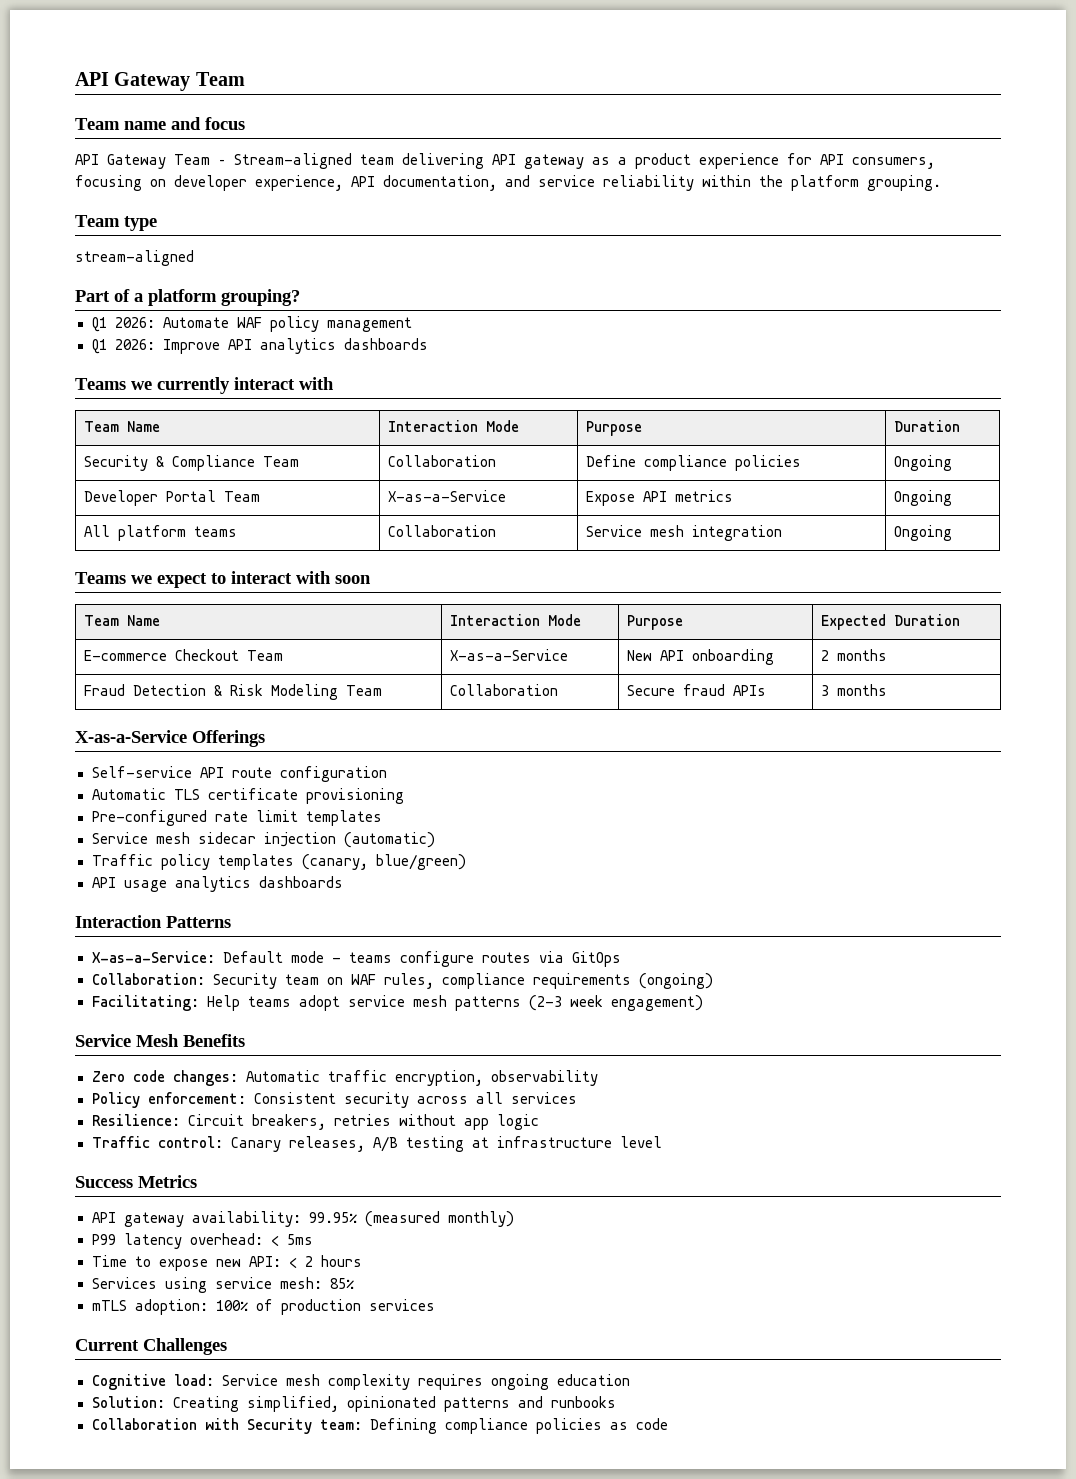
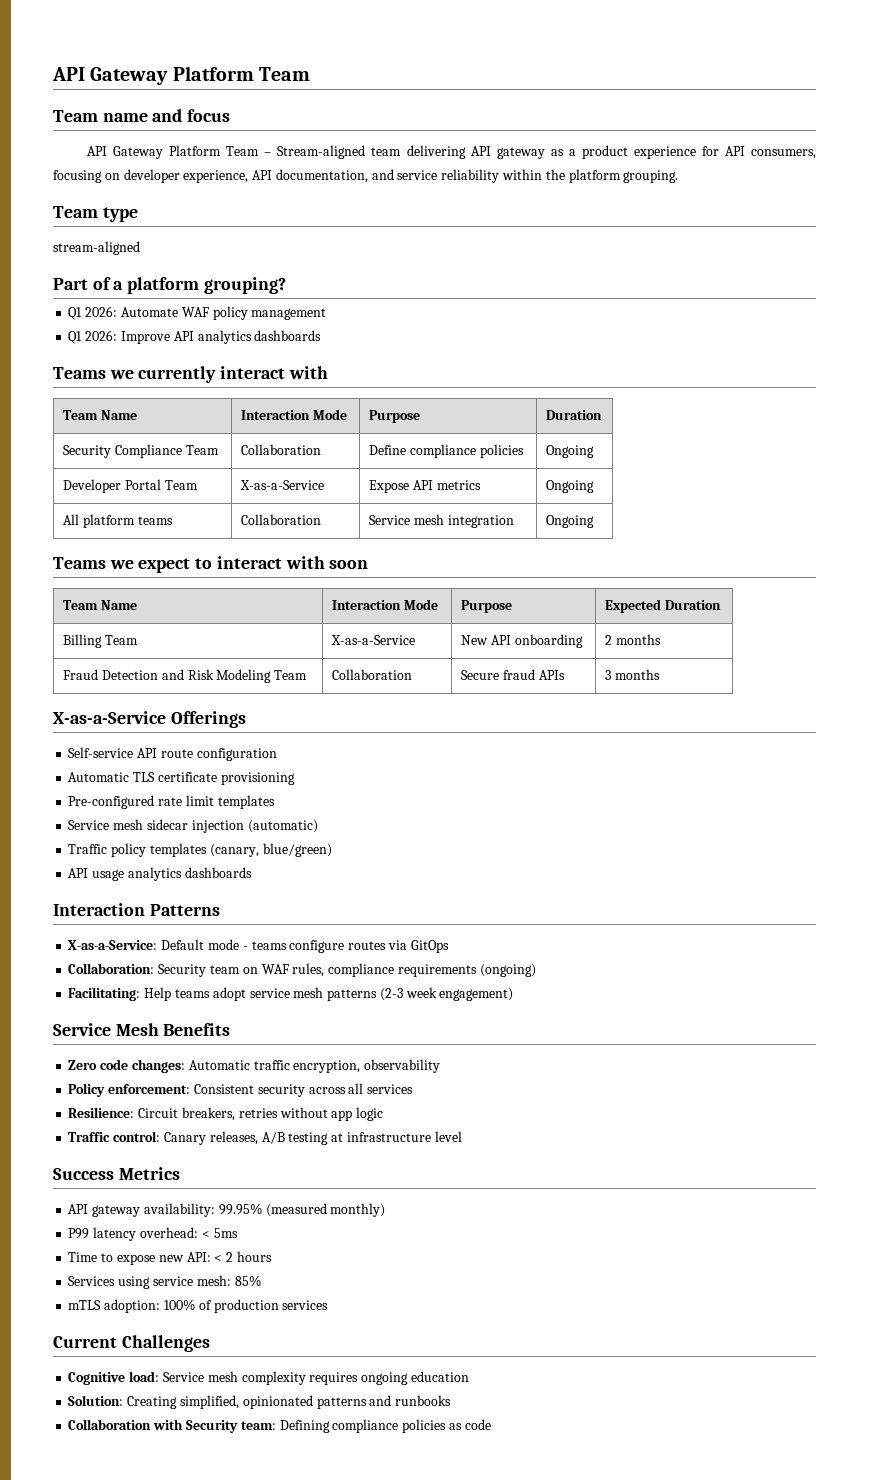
[75,72,191,91] API Gateway -> [52,66,254,85] API Gateway Platform
(166, 161) none -> [169,145,222,156] Platform
[155,456,164,467] & -> (112, 451) none
[83,649,239,661] E-commerce Checkout -> [63,634,103,648] Billing
[213,685,222,696] & -> [161,669,184,680] and

